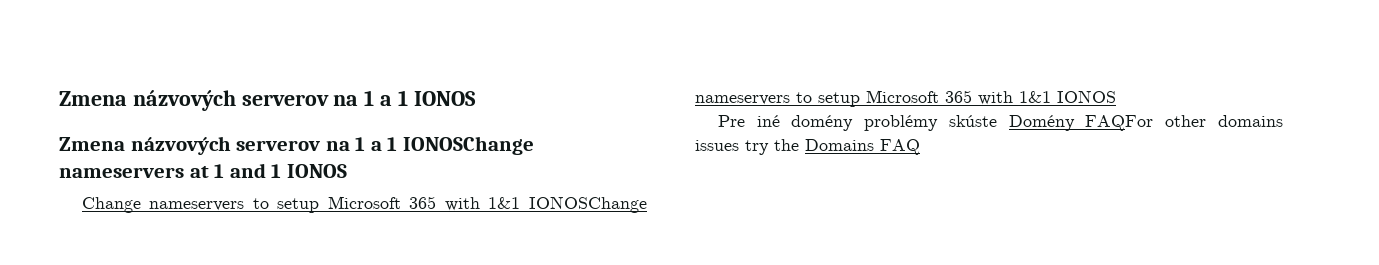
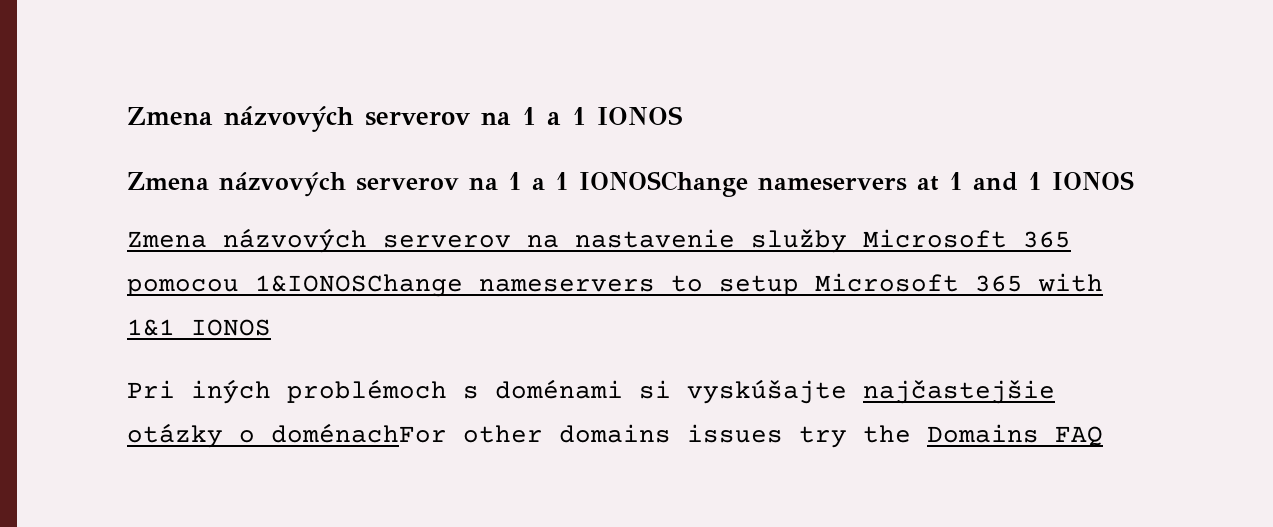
[81,196,648,213] Change nameservers to setup Microsoft 365 with 1&1 IONOSChange -> [127,228,1071,253] [127,274,463,297] Zmena názvových serverov na nastavenie služby Microsoft 365 pomocou 1&IONOSChange
[717,115,1154,131] Pre iné domény problémy skúste Domény FAQFor -> [127,379,1055,404] [127,423,447,448] Pri iných problémoch s doménami si vyskúšajte najčastejšie otázky o doménachFor

